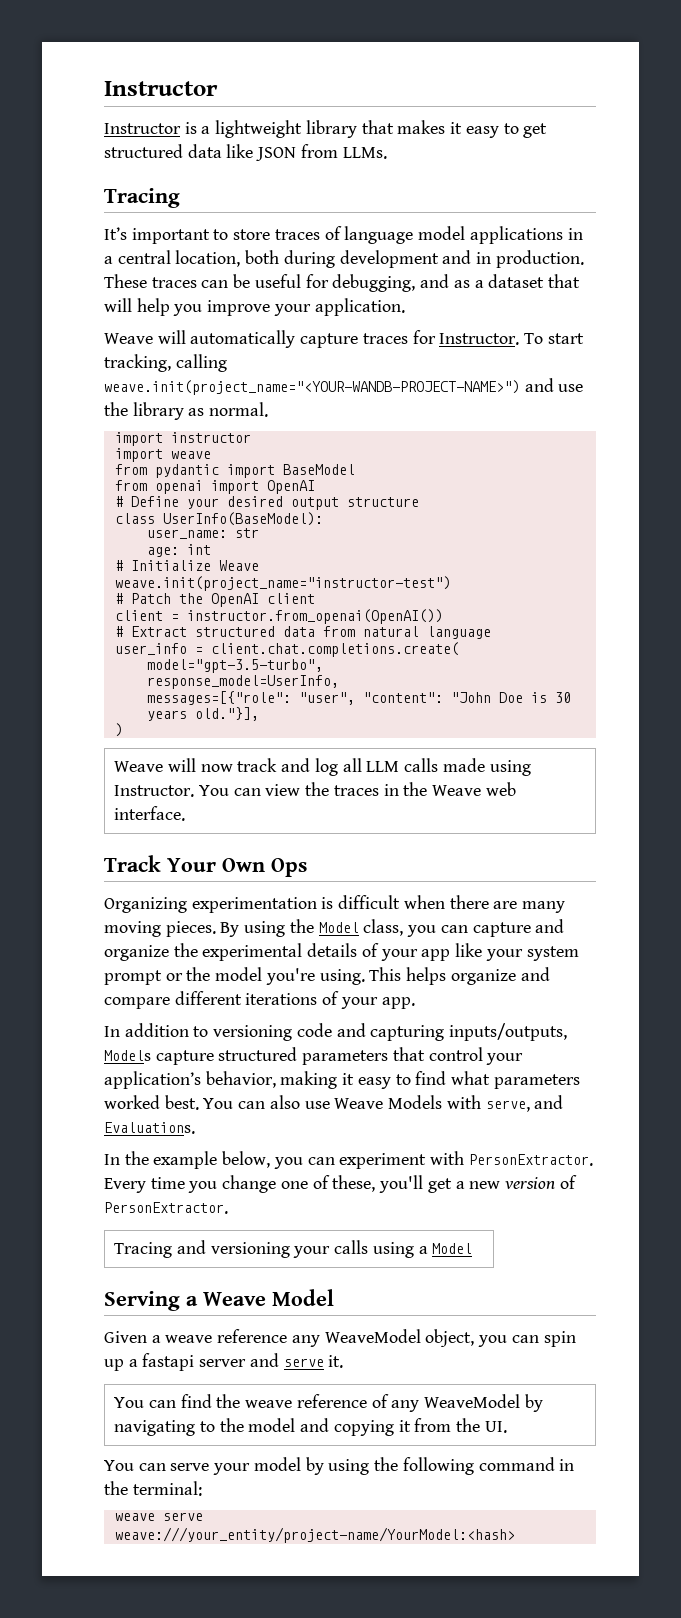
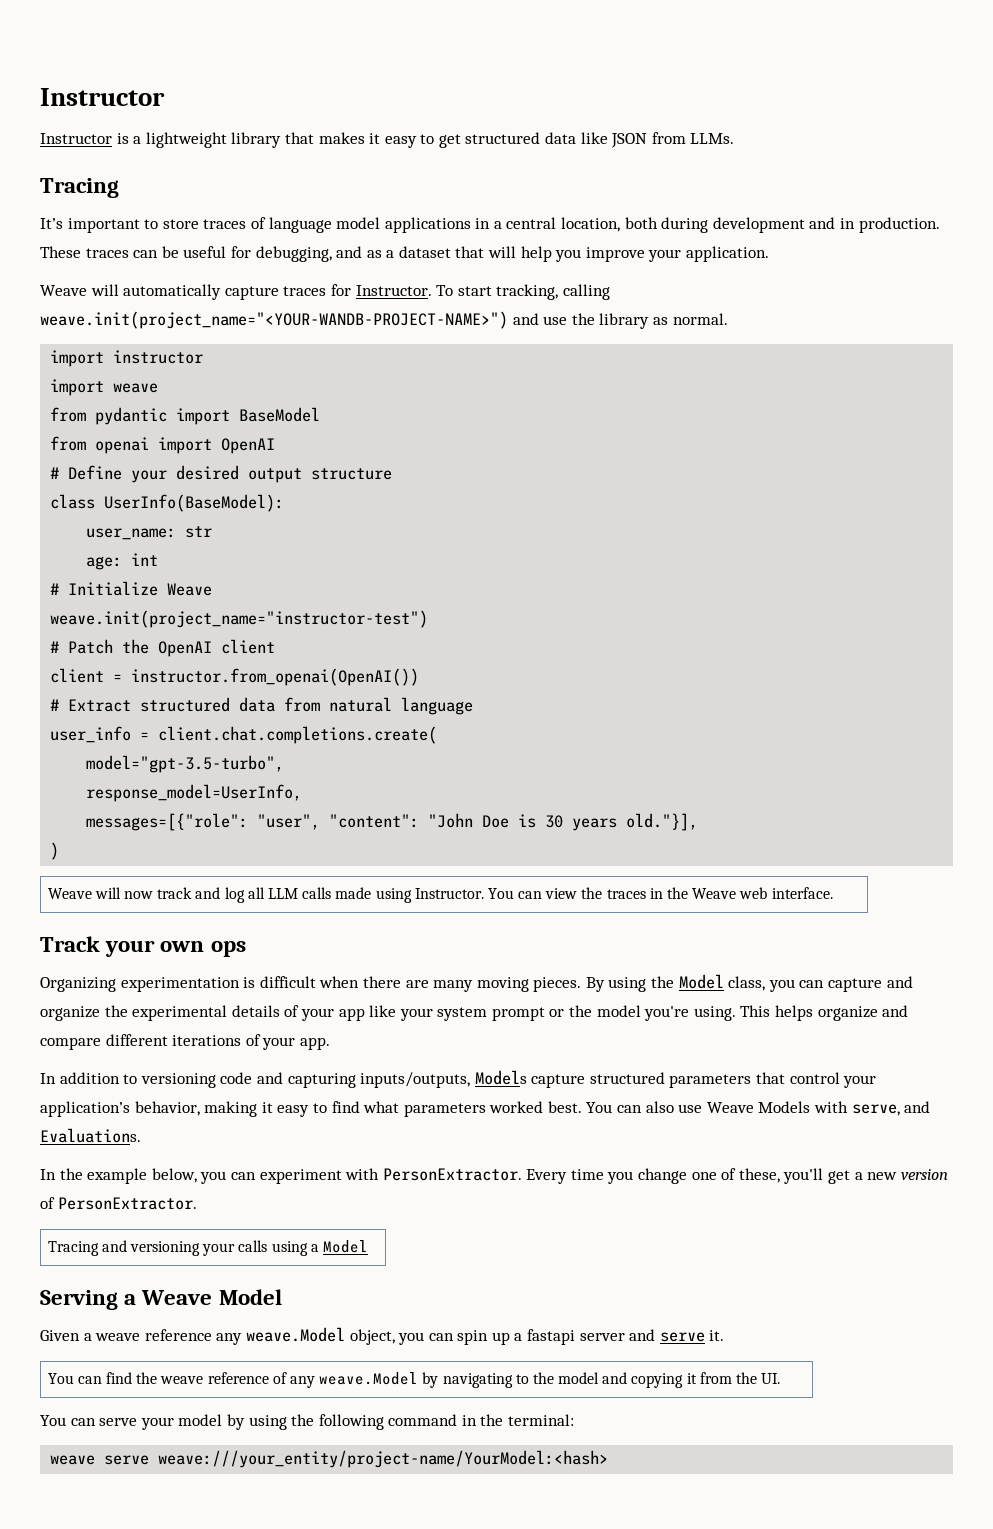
[167,858,307,877] Your Own Ops -> [105,940,246,957] your own ops
[324,1329,421,1343] WeaveModel -> [245,1327,345,1342] weave.Model
[424,1394,521,1408] WeaveModel -> [319,1372,419,1385] weave.Model

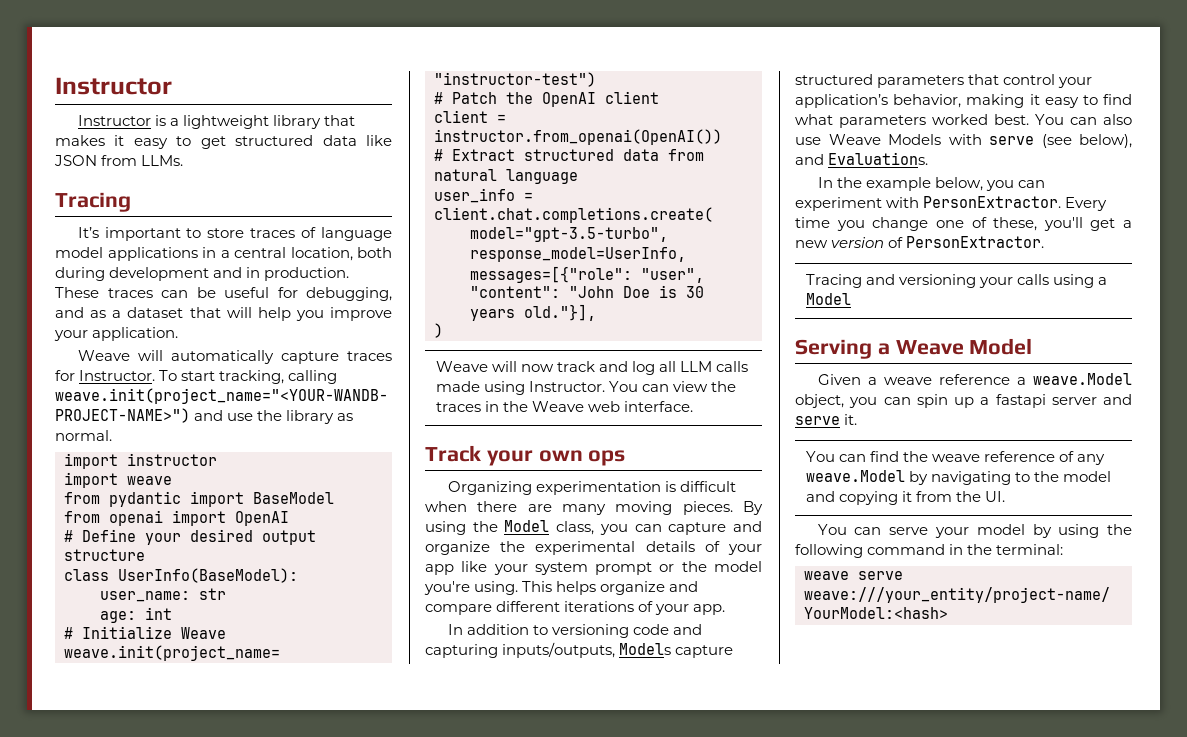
[851,1104,900,1116] serve, -> [989,134,1132,148] serve (see below),
[216,1333,243,1345] any -> [1016,377,1026,385] a

